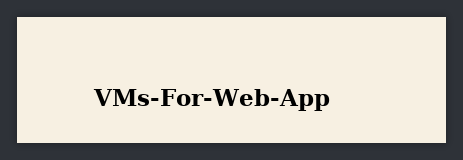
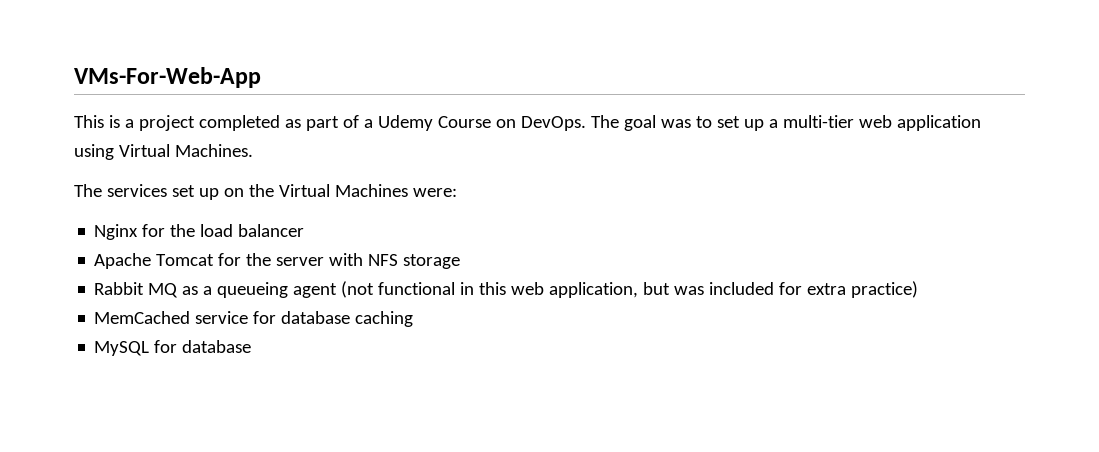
(330, 100) none -> [74,115,981,131] [74,144,253,160] [74,184,457,200] [94,224,305,240] [94,253,461,269] [94,281,919,298] [94,311,414,327] [94,340,252,356] // This is a project completed as part of a Udemy Course on DevOps. The goal was to set up a multi-tier web application using Virtual Machines. // The services set up on the Virtual Machines were: // Nginx for the load balancer // Apache Tomcat for the server with NFS storage // Rabbit MQ as a queueing agent (not functional in this web application, but was included for extra practice) // MemCached service for database caching // MySQL for database

